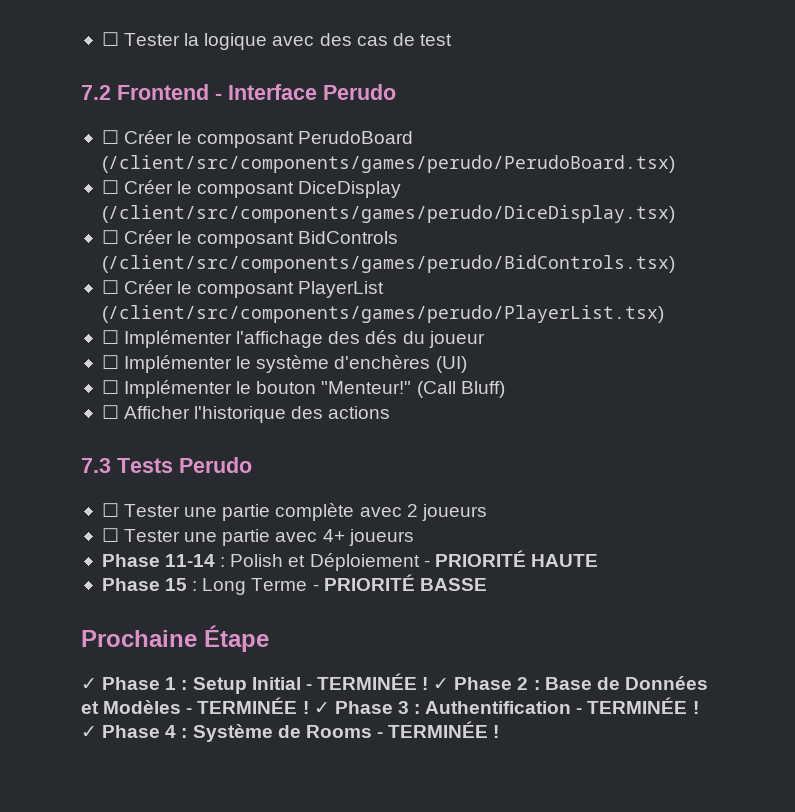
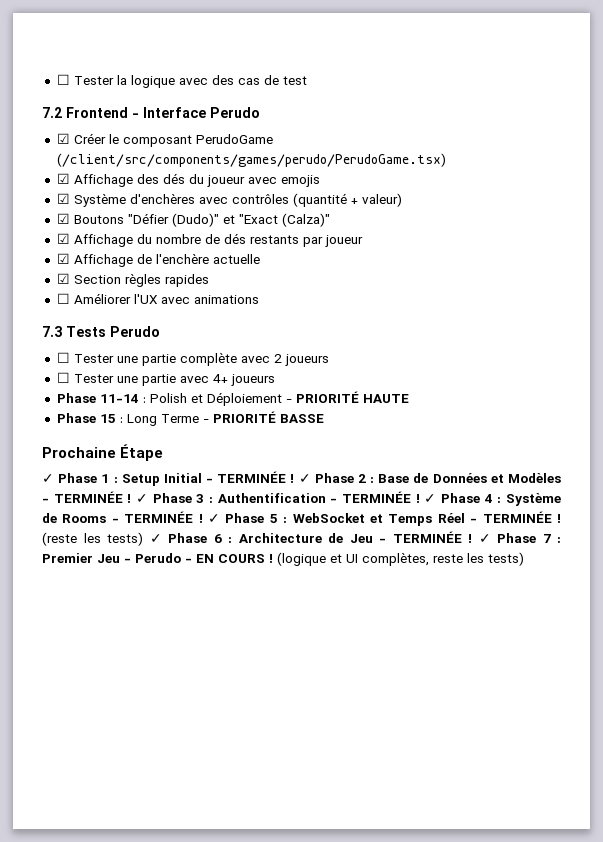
[101,130,414,148] [101,155,675,173] [101,180,402,198] [101,205,675,223] [101,230,399,248] [101,255,675,273] [101,280,385,298] [101,305,664,323] [101,330,485,348] [101,355,467,373] [101,380,505,398] [101,405,391,423] ☐ Créer le composant PerudoBoard (/client/src/components/games/perudo/PerudoBoard.tsx) // ☐ Créer le composant DiceDisplay (/client/src/components/games/perudo/DiceDisplay.tsx) // ☐ Créer le composant BidControls (/client/src/components/games/perudo/BidControls.tsx) // ☐ Créer le composant PlayerList (/client/src/components/games/perudo/PlayerList.tsx) // ☐ Implémenter l'affichage des dés du joueur // ☐ Implémenter le système d'enchères (UI) // ☐ Implémenter le bouton "Menteur!" (Call Bluff) // ☐ Afficher l'historique des actions -> [56,133,273,147] [56,153,446,167] [56,173,320,187] [56,193,402,207] [56,213,330,227] [56,233,363,247] [56,253,260,267] [56,273,209,287] [56,293,259,304] ☑ Créer le composant PerudoGame (/client/src/components/games/perudo/PerudoGame.tsx) // ☑ Affichage des dés du joueur avec emojis // ☑ Système d'enchères avec contrôles (quantité + valeur) // ☑ Boutons "Défier (Dudo)" et "Exact (Calza)" // ☑ Affichage du nombre de dés restants par joueur // ☑ Affichage de l'enchère actuelle // ☑ Section règles rapides // ☐ Améliorer l'UX avec animations
(500, 731) none -> [208,511,561,526] [42,531,561,546] [42,552,524,566] ✓ Phase 5 : WebSocket et Temps Réel - TERMINÉE ! (reste les tests) ✓ Phase 6 : Architecture de Jeu - TERMINÉE ! ✓ Phase 7 : Premier Jeu - Perudo - EN COURS ! (logique et UI complètes, reste les tests)

